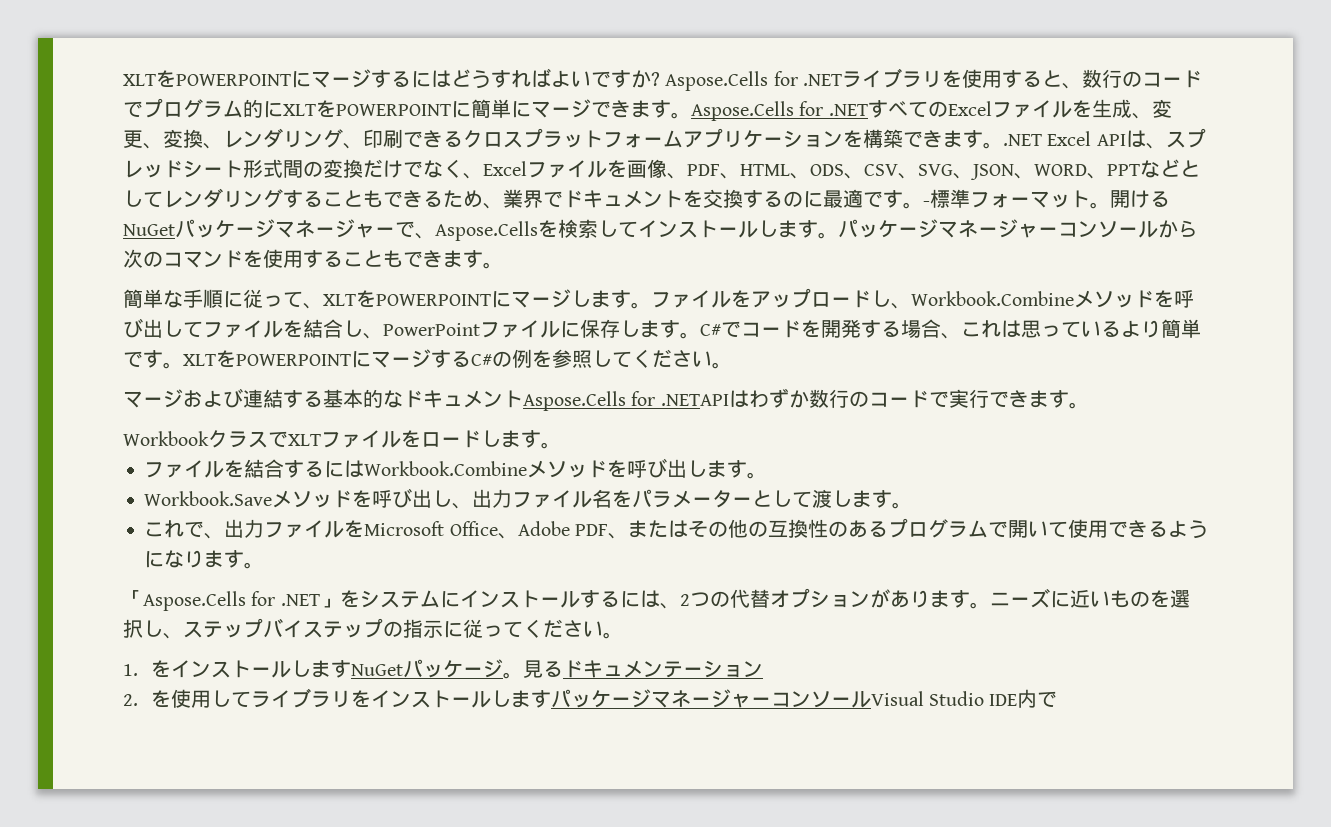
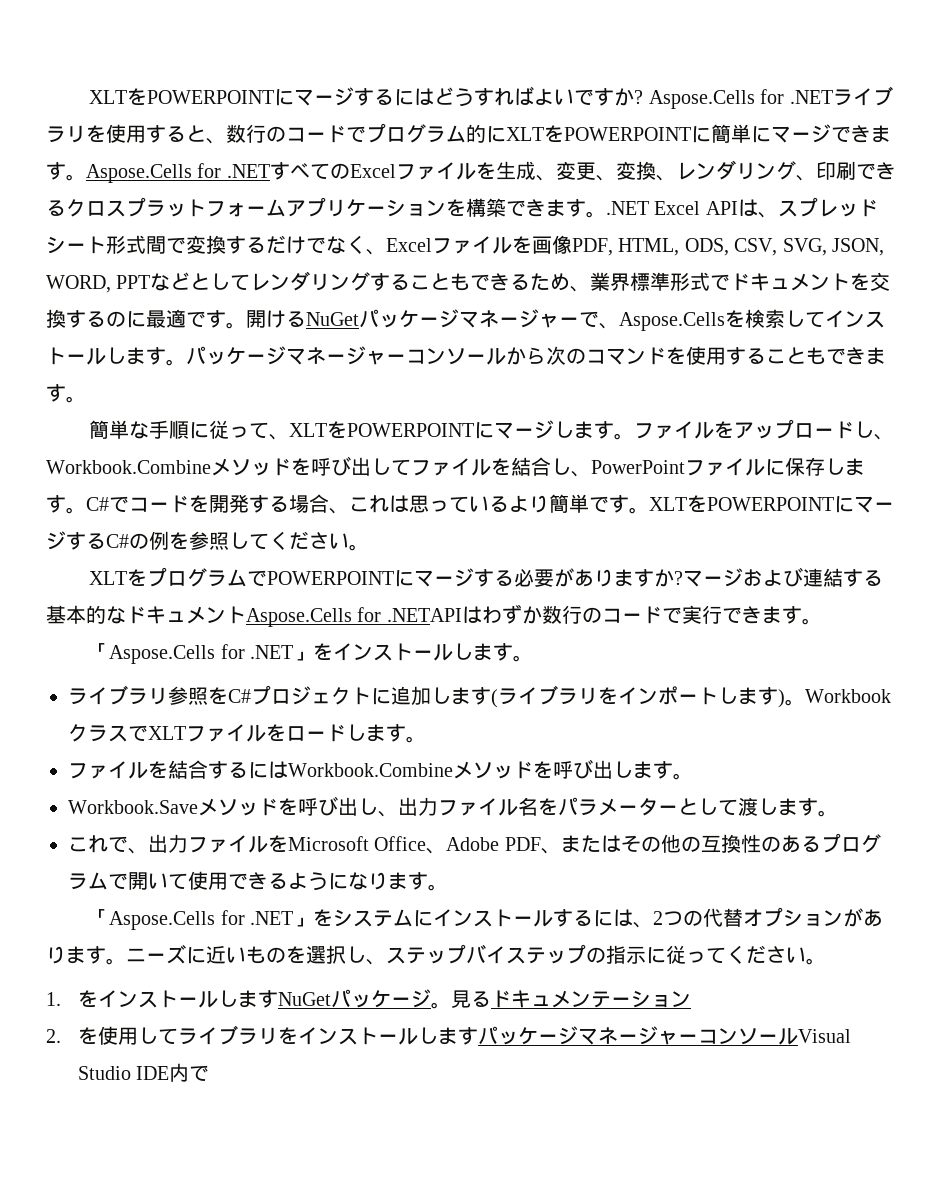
[303,159,363,178] の変換 -> [166,235,266,254] で変換する
[667,164,1107,180] 、PDF、HTML、ODS、CSV、SVG、JSON、WORD、 -> [572,238,884,256] [46,275,111,293] PDF, HTML, ODS, CSV, SVG, JSON, WORD,
(543, 199) none -> [630,272,711,291] 標準形式
[923,189,1110,209] -標準フォーマット。 -> (246, 325) none
(732, 365) none -> [89,567,684,587] XLTをプログラムでPOWERPOINTにマージする必要がありますか?
(1089, 405) none -> [89,643,534,664] [68,685,805,708] 「Aspose.Cells for .NET」をインストールします。 // ライブラリ参照をC#プロジェクトに追加します(ライブラリをインポートします)。

